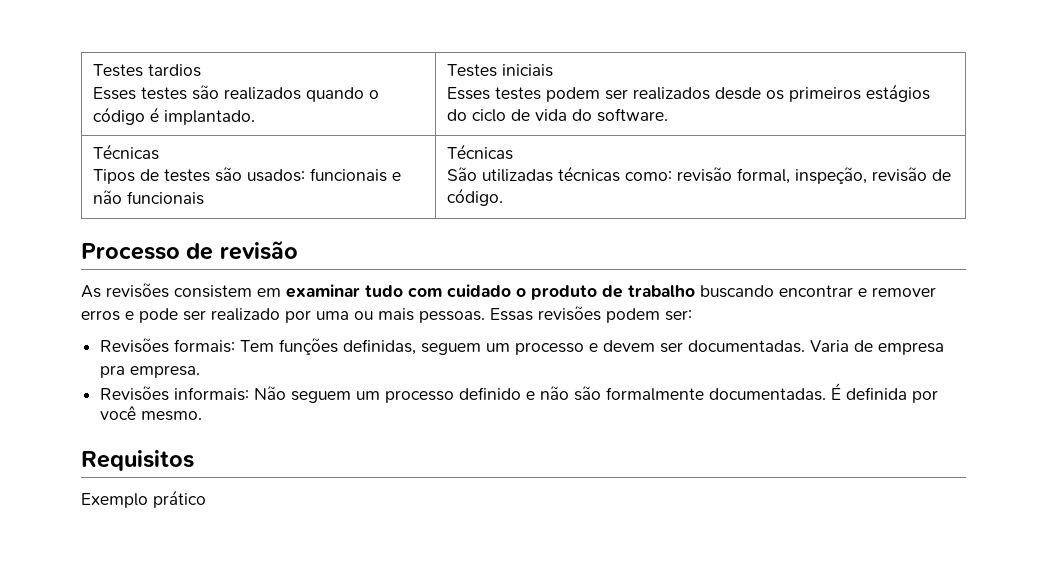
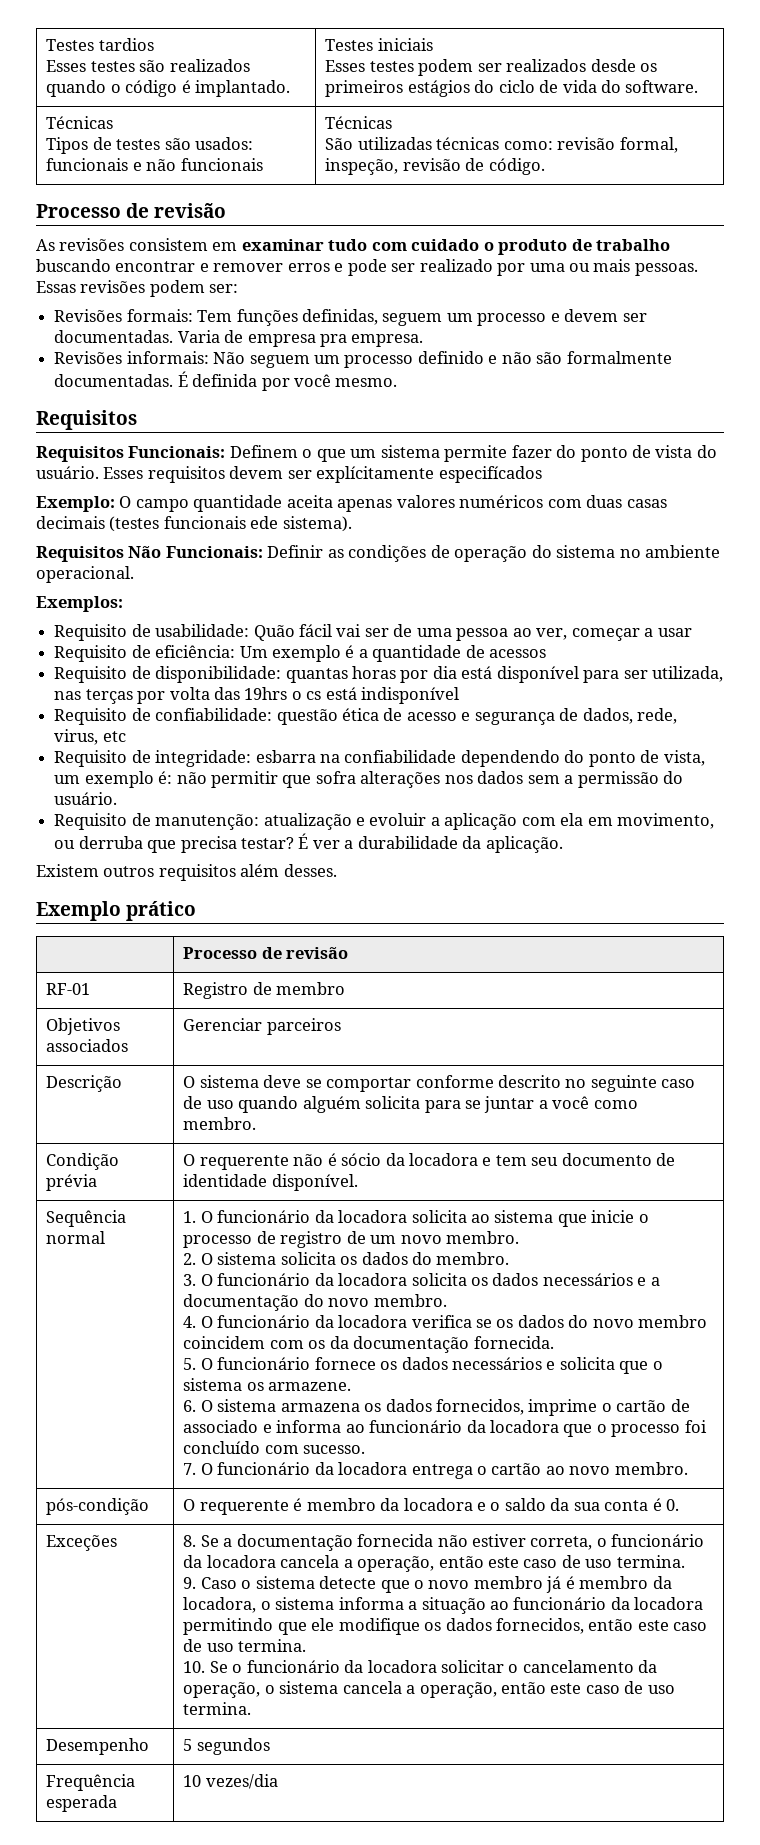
[81,490,206,508] Exemplo prático -> [36,445,717,462] [36,466,542,483] [36,495,667,512] [36,516,352,532] [36,545,721,562] [36,566,134,583] [36,596,123,612] [54,624,692,641] [54,645,547,662] [54,666,724,683] [54,687,460,704] [54,708,678,725] [54,729,126,745] [54,750,705,767] [54,771,684,788] [54,792,118,805] [54,813,715,830] [54,833,563,853] [36,864,337,881] [36,901,197,921] [183,947,349,959] [46,983,91,995] [183,982,346,999] [46,1018,121,1035] [46,1039,129,1052] [183,1018,341,1035] [46,1075,123,1092] [183,1075,696,1092] [183,1096,638,1113] [183,1117,257,1130] [46,1153,120,1170] [46,1174,98,1191] [183,1153,676,1170] [183,1174,358,1191] [46,1210,127,1227] [46,1231,106,1244] [183,1210,649,1227] [183,1231,519,1248] [183,1252,510,1265] [183,1273,660,1286] [183,1294,447,1311] [183,1315,708,1328] [183,1336,554,1353] [183,1357,663,1374] [183,1378,352,1391] [183,1399,690,1416] [183,1420,707,1437] [183,1441,366,1454] [183,1462,688,1479] [46,1498,150,1515] [183,1498,680,1515] [46,1535,118,1551] [183,1534,705,1551] [183,1555,685,1572] [183,1576,672,1593] [183,1597,704,1614] [183,1618,708,1635] [183,1639,307,1652] [183,1660,658,1673] [183,1681,675,1698] [183,1702,252,1715] [46,1738,150,1755] [183,1738,270,1755] [46,1774,136,1791] [46,1795,118,1812] [183,1774,278,1789] Requisitos Funcionais: Definem o que um sistema permite fazer do ponto de vista do usuário. Esses requisitos devem ser explícitamente especifícados // Exemplo: O campo quantidade aceita apenas valores numéricos com duas casas decimais (testes funcionais ede sistema). // Requisitos Não Funcionais: Definir as condições de operação do sistema no ambiente operacional. // Exemplos: // Requisito de usabilidade: Quão fácil vai ser de uma pessoa ao ver, começar a usar // Requisito de eficiência: Um exemplo é a quantidade de acessos // Requisito de disponibilidade: quantas horas por dia está disponível para ser utilizada, nas terças por volta das 19hrs o cs está indisponível // Requisito de confiabilidade: questão ética de acesso e segurança de dados, rede, virus, etc // Requisito de integridade: esbarra na confiabilidade dependendo do ponto de vista, um exemplo é: não permitir que sofra alterações nos dados sem a permissão do usuário. // Requisito de manutenção: atualização e evoluir a aplicação com ela em movimento, ou derruba que precisa testar? É ver a durabilidade da aplicação. // Existem outros requisitos além desses. // Exemplo prático // | Processo de revisão // RF-01 | Registro de membro // Objetivos associados | Gerenciar parceiros // Descrição | O sistema deve se comportar conforme descrito no seguinte caso de uso quando alguém solicita para se juntar a você como membro. // Condição prévia | O requerente não é sócio da locadora e tem seu documento de identidade disponível. // Sequência normal | 1. O funcionário da locadora solicita ao sistema que inicie o processo de registro de um novo membro. // 2. O sistema solicita os dados do membro. // 3. O funcionário da locadora solicita os dados necessários e a documentação do novo membro. // 4. O funcionário da locadora verifica se os dados do novo membro coincidem com os da documentação fornecida. // 5. O funcionário fornece os dados necessários e solicita que o sistema os armazene. // 6. O sistema armazena os dados fornecidos, imprime o cartão de associado e informa ao funcionário da locadora que o processo foi concluído com sucesso. // 7. O funcionário da locadora entrega o cartão ao novo membro. // pós-condição | O requerente é membro da locadora e o saldo da sua conta é 0. // Exceções | 8. Se a documentação fornecida não estiver correta, o funcionário da locadora cancela a operação, então este caso de uso termina. // 9. Caso o sistema detecte que o novo membro já é membro da locadora, o sistema informa a situação ao funcionário da locadora permitindo que ele modifique os dados fornecidos, então este caso de uso termina. // 10. Se o funcionário da locadora solicitar o cancelamento da operação, o sistema cancela a operação, então este caso de uso termina. // Desempenho | 5 segundos // Frequência esperada | 10 vezes/dia

